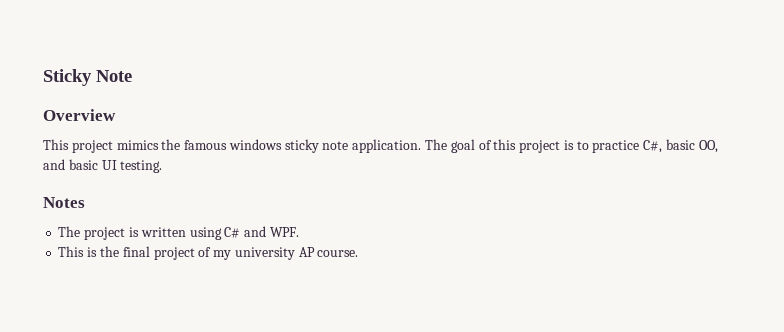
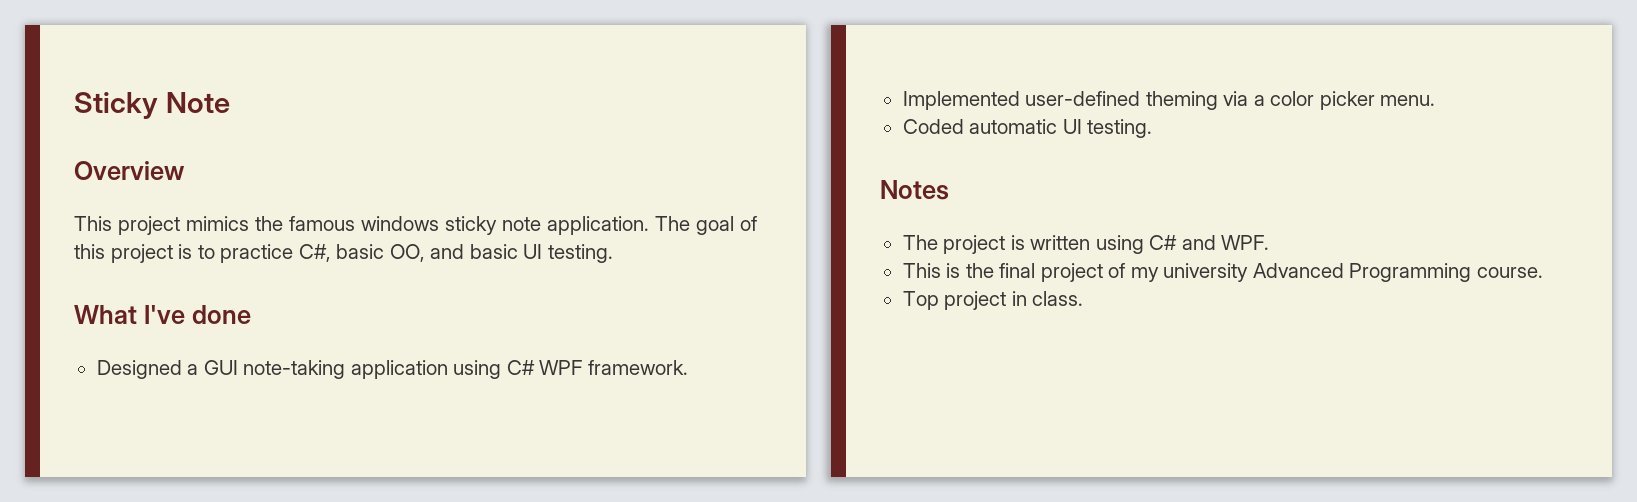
(163, 166) none -> [74,305,251,324] [96,360,688,379] [902,91,1436,110] [902,119,1153,138] // What I've done // Designed a GUI note-taking application using C# WPF framework. // Implemented user-defined theming via a color picker menu. // Coded automatic UI testing.
[298,247,315,257] AP -> [1252,263,1472,282] Advanced Programming
(359, 253) none -> [902,291,1084,310] // Top project in class.

